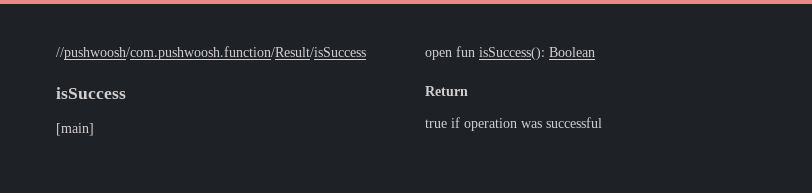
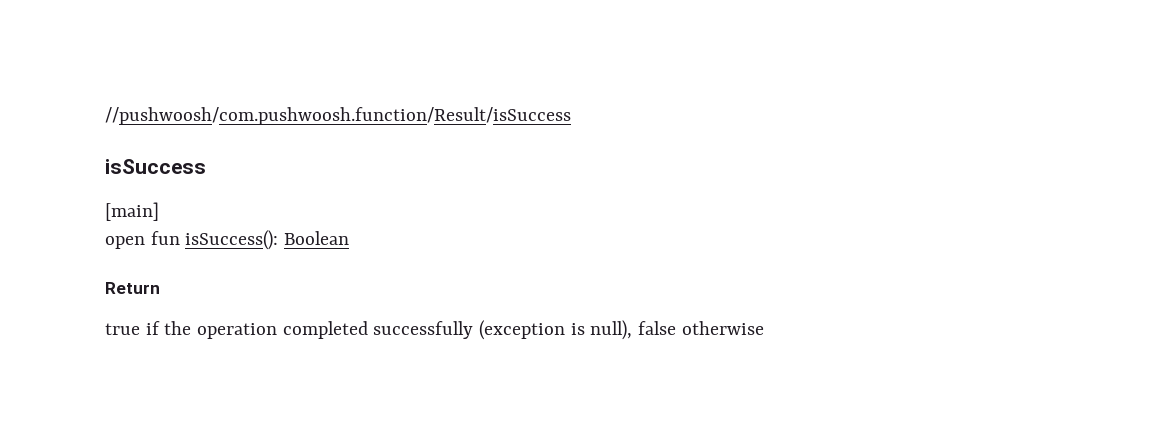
[464,117,602,131] operation was successful -> [164,320,764,340] the operation completed successfully (exception is null), false otherwise

